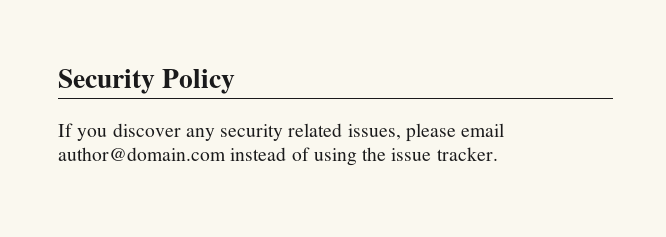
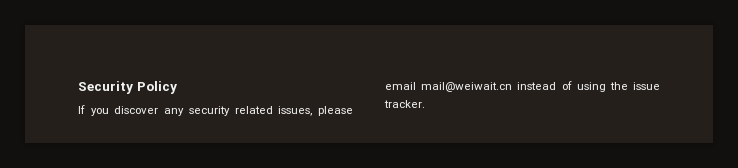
[58,147,226,161] author@domain.com -> [421,82,513,92] mail@weiwait.cn

